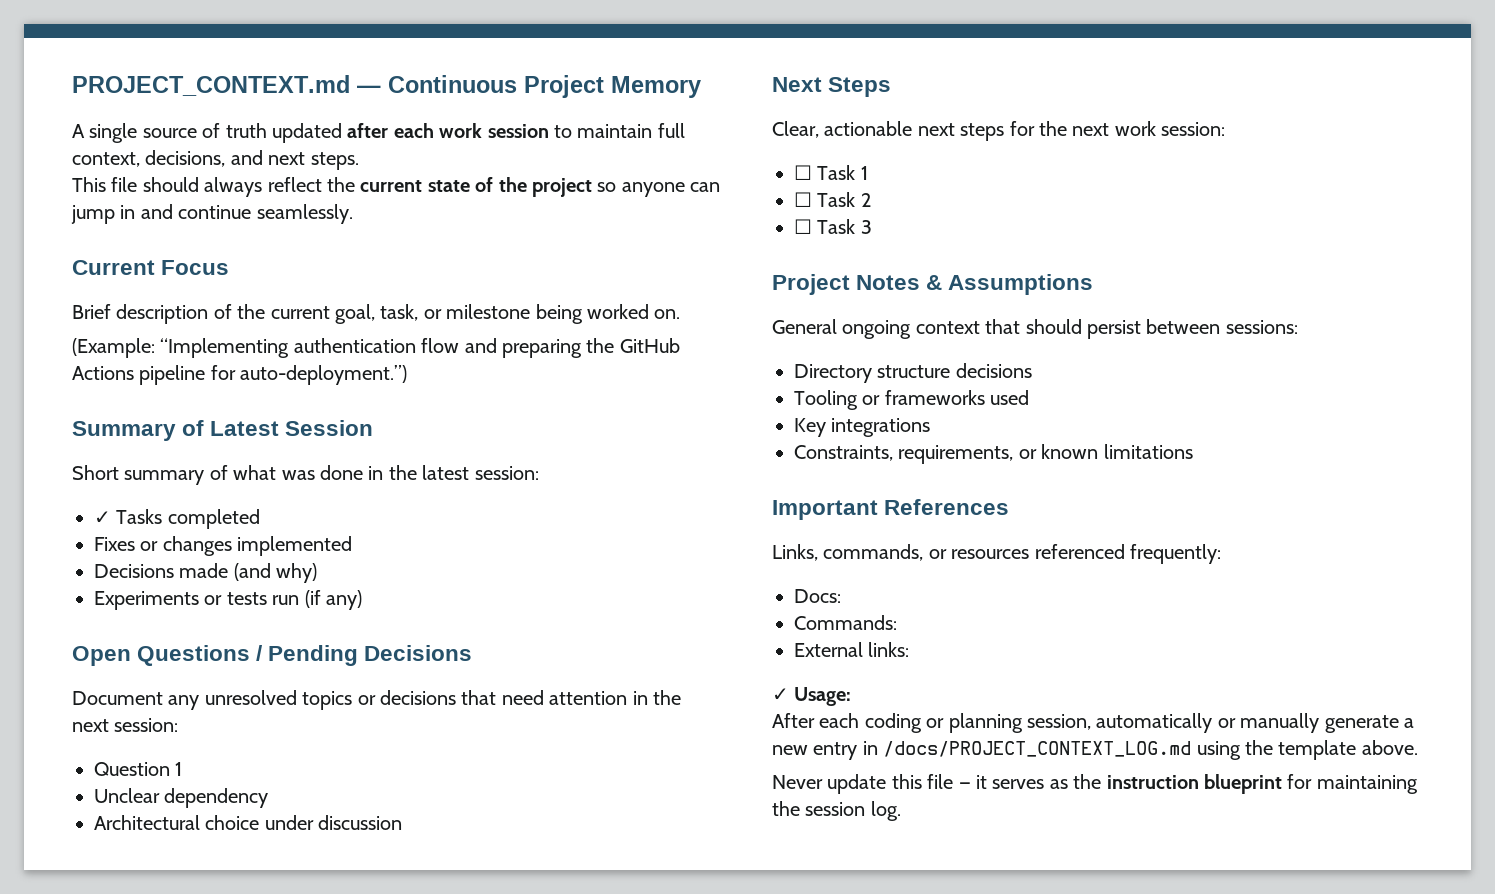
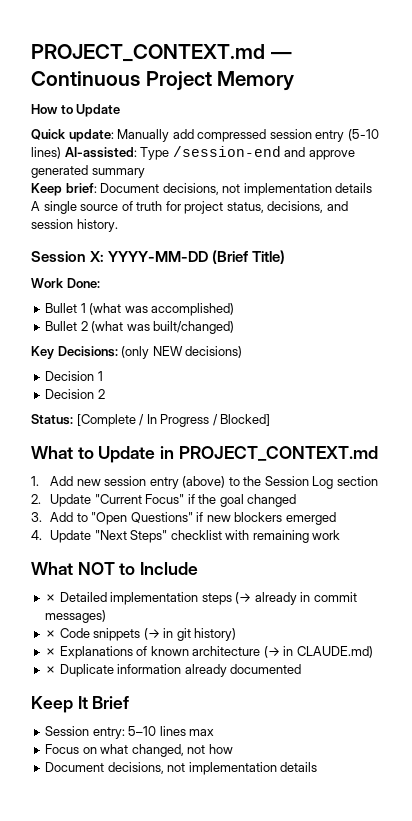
(701, 87) none -> [31,104,121,117] [31,129,379,142] [31,146,355,160] [31,165,145,178] [31,183,373,196] How to Update // Quick update: Manually add compressed session entry (5-10 lines) AI-assisted: Type /session-end and approve generated summary // Keep brief: Document decisions, not implementation details
[272,123,685,143] [72,150,359,170] [72,177,721,197] [71,204,353,224] [72,260,230,275] [72,304,681,324] [72,338,680,358] [72,365,408,385] [72,420,374,441] [72,465,539,485] [94,509,260,529] [94,536,353,556] [94,563,318,583] [94,590,362,610] [72,645,473,666] [72,690,681,710] [72,718,179,732] [94,762,183,776] [94,788,269,808] [94,815,403,830] [772,77,892,97] [772,121,1226,141] [794,165,868,180] [794,192,871,207] [794,219,872,234] [772,274,1094,295] [772,319,1298,339] [794,363,1032,383] [794,390,1030,410] [794,418,931,437] [794,444,1193,464] [772,499,1010,520] [772,544,1221,564] [794,589,841,603] [794,615,897,630] [794,642,910,657] [772,687,852,706] [772,713,1414,733] [772,740,1418,760] [772,774,1418,794] [772,801,901,821] updated after each work session to maintain full context, decisions, and next steps. // This file should always reflect the current state of the project so anyone can jump in and continue seamlessly. // Current Focus // Brief description of the current goal, task, or milestone being worked on. // (Example: “Implementing authentication flow and preparing the GitHub Actions pipeline for auto-deployment.”) // Summary of Latest Session // Short summary of what was done in the latest session: // ✓ Tasks completed // Fixes or changes implemented // Decisions made (and why) // Experiments or tests run (if any) // Open Questions / Pending Decisions // Document any unresolved topics or decisions that need attention in the next session: // Question 1 // Unclear dependency // Architectural choice under discussion // Next Steps // Clear, actionable next steps for the next work session: // ☐ Task 1 // ☐ Task 2 // ☐ Task 3 // Project Notes & Assumptions // General ongoing context that should persist between sessions: // Directory structure decisions // Tooling or frameworks used // Key integrations // Constraints, requirements, or known limitations // Important References // Links, commands, or resources referenced frequently: // Docs: // Commands: // External links: // ✓ Usage: // After each coding or planning session, automatically or manually generate a new entry in /docs/PROJECT_CONTEXT_LOG.md using the template above. // Never update this file — it serves as the instruction blueprint for maintaining the session log. -> [165,201,348,214] [31,219,118,232] [31,250,286,264] [31,278,100,288] [45,303,235,316] [45,321,235,334] [31,346,243,359] [45,371,103,381] [45,389,105,399] [31,414,271,427] [31,446,378,463] [31,476,378,489] [31,494,297,507] [31,512,336,525] [31,530,341,543] [31,562,199,575] [45,592,357,605] [45,610,107,623] [45,628,237,641] [45,646,373,659] [45,664,302,677] [31,696,130,713] [45,726,215,739] [45,744,233,757] [45,762,318,775] for project status, decisions, and session history. // Session X: YYYY-MM-DD (Brief Title) // Work Done: // Bullet 1 (what was accomplished) // Bullet 2 (what was built/changed) // Key Decisions: (only NEW decisions) // Decision 1 // Decision 2 // Status: [Complete / In Progress / Blocked] // What to Update in PROJECT_CONTEXT.md // 1. Add new session entry (above) to the Session Log section // 2. Update "Current Focus" if the goal changed // 3. Add to "Open Questions" if new blockers emerged // 4. Update "Next Steps" checklist with remaining work // What NOT to Include // ✗ Detailed implementation steps (→ already in commit messages) // ✗ Code snippets (→ in git history) // ✗ Explanations of known architecture (→ in CLAUDE.md) // ✗ Duplicate information already documented // Keep It Brief // Session entry: 5–10 lines max // Focus on what changed, not how // Document decisions, not implementation details

